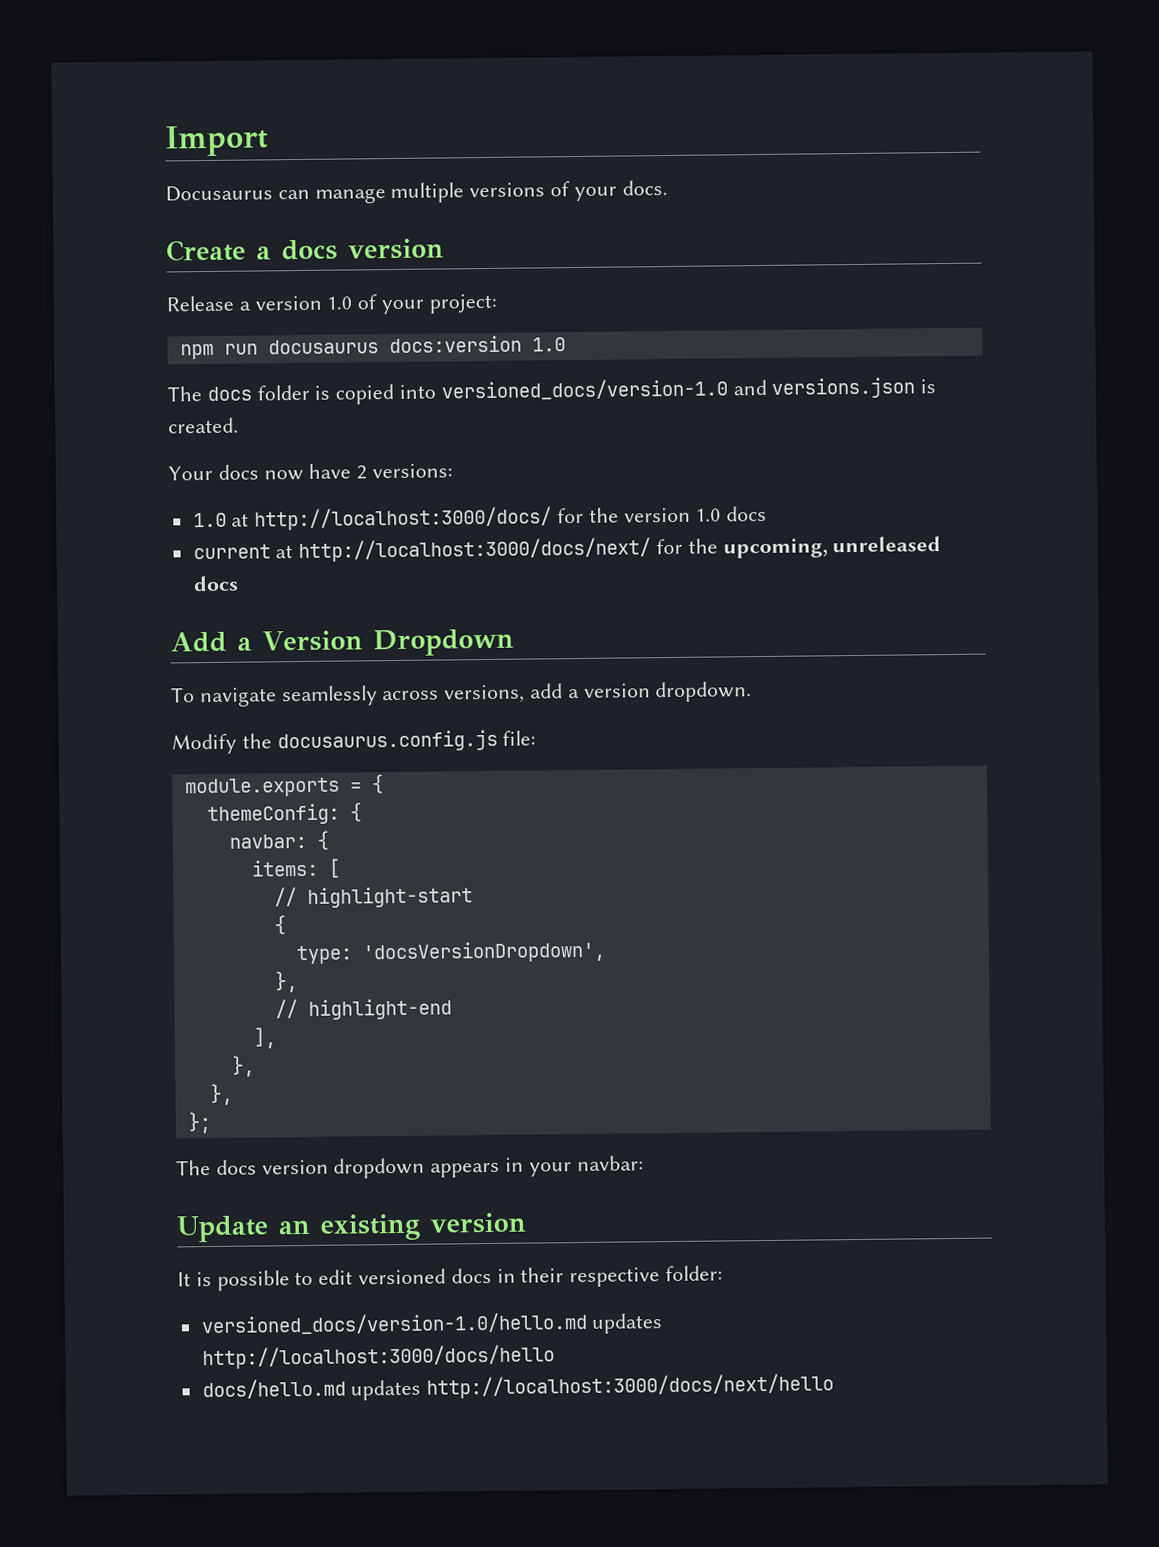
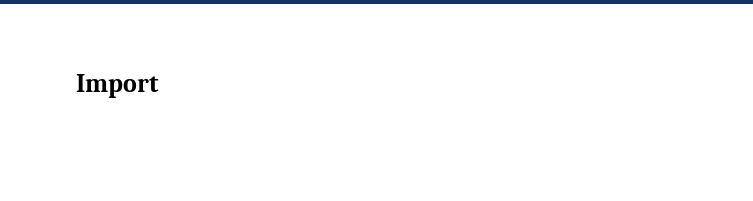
[165,180,668,204] [166,238,444,262] [166,293,498,315] [179,335,566,360] [167,377,937,405] [168,417,239,434] [168,463,454,481] [192,505,768,531] [192,536,942,563] [192,575,239,592] [170,628,514,657] [171,681,753,708] [171,729,537,755] [184,774,384,798] [206,802,362,826] [228,830,329,850] [250,858,341,878] [273,886,473,908] [273,915,286,935] [295,940,606,965] [274,971,298,993] [274,998,452,1020] [252,1027,276,1049] [231,1055,255,1077] [209,1083,233,1106] [187,1112,211,1134] [176,1155,644,1179] [176,1212,526,1243] [177,1265,724,1291] [200,1311,664,1336] [201,1344,555,1370] [201,1373,835,1401] // Docusaurus can manage multiple versions of your docs. // Create a docs version // Release a version 1.0 of your project: // npm run docusaurus docs:version 1.0 // The docs folder is copied into versioned_docs/version-1.0 and versions.json is created. // Your docs now have 2 versions: // 1.0 at http://localhost:3000/docs/ for the version 1.0 docs // current at http://localhost:3000/docs/next/ for the upcoming, unreleased docs // Add a Version Dropdown // To navigate seamlessly across versions, add a version dropdown. // Modify the docusaurus.config.js file: // module.exports = { // themeConfig: { // navbar: { // items: [ // // highlight-start // { // type: 'docsVersionDropdown', // }, // // highlight-end // ], // }, // }, // }; // The docs version dropdown appears in your navbar: // Update an existing version // It is possible to edit versioned docs in their respective folder: // versioned_docs/version-1.0/hello.md updates http://localhost:3000/docs/hello // docs/hello.md updates http://localhost:3000/docs/next/hello -> (159, 86) none

